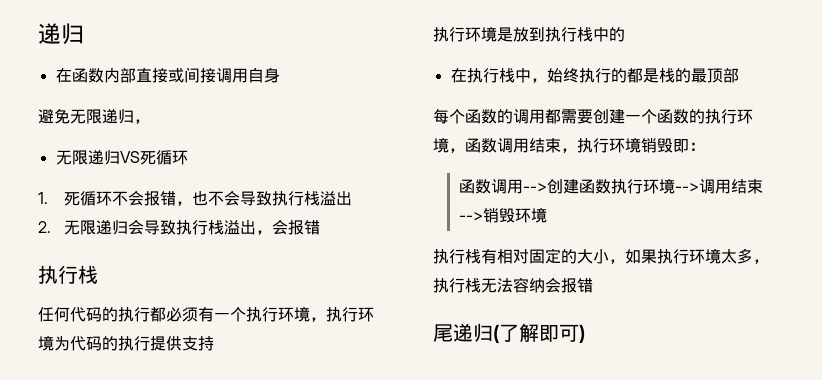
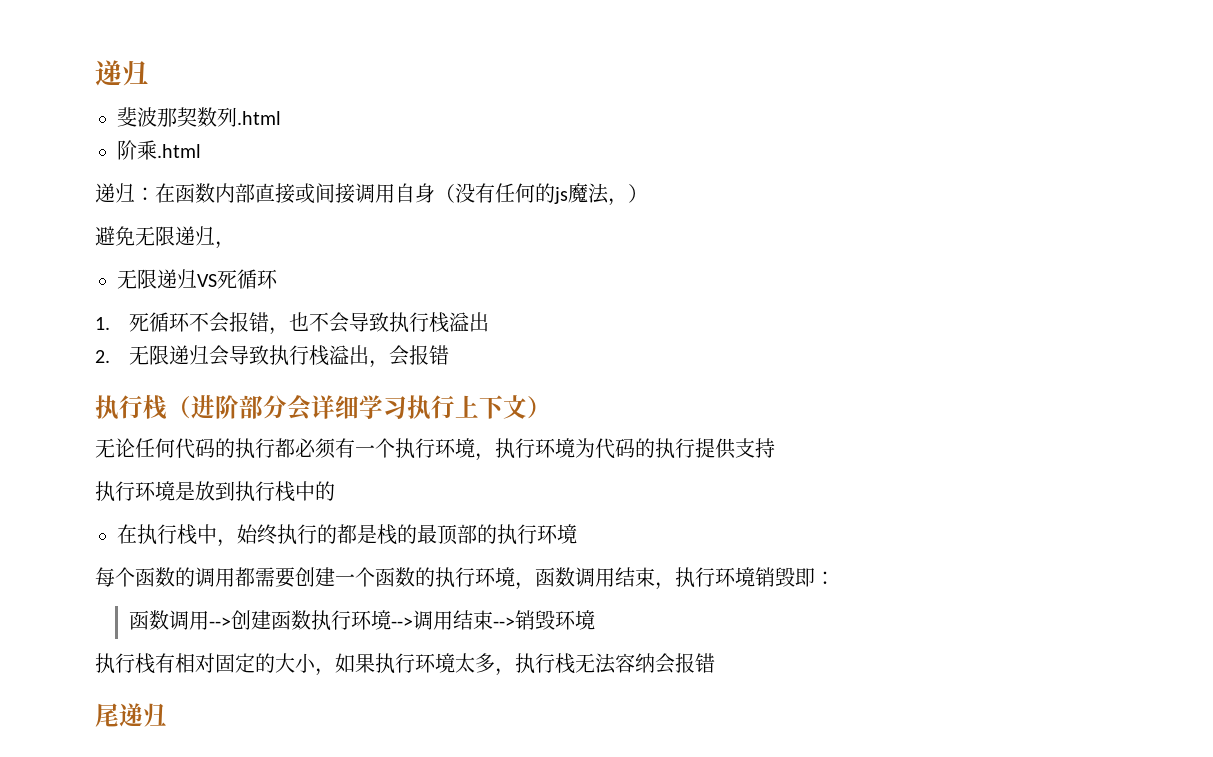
(84, 34) none -> [117,107,281,127] [117,140,201,160] [95,183,155,203] 斐波那契数列.html // 阶乘.html // 递归：
(280, 75) none -> [435,183,648,206] （没有任何的js魔法，）
(98, 274) // -> [167,395,551,421] [95,438,135,458] （进阶部分会详细学习执行上下文） // 无论
(739, 75) none -> [477,524,577,545] 的执行环境
[493,323,585,343] (了解即可) -> (167, 715) none

